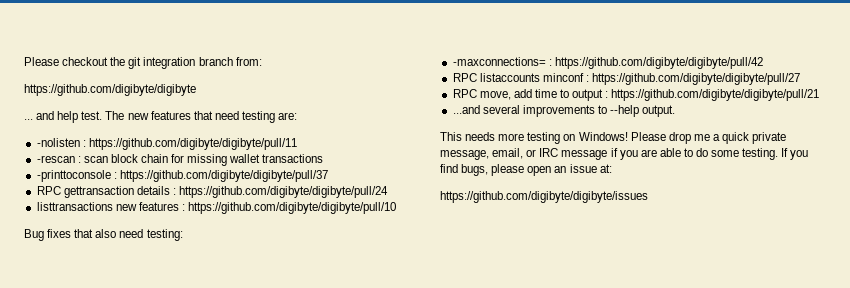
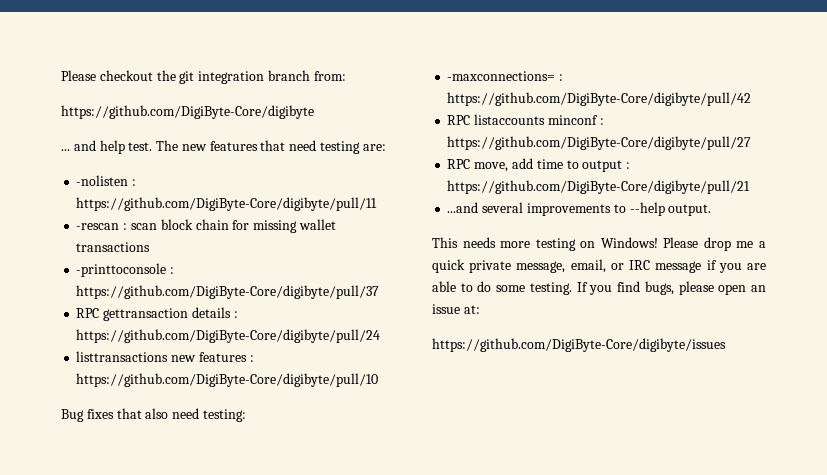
[24,84,196,96] https://github.com/digibyte/digibyte -> [61,105,314,119] https://github.com/DigiByte-Core/digibyte
[88,138,297,150] https://github.com/digibyte/digibyte/pull/11 -> [76,197,378,211] https://github.com/DigiByte-Core/digibyte/pull/11
[119,170,328,182] https://github.com/digibyte/digibyte/pull/37 -> [76,285,380,299] https://github.com/DigiByte-Core/digibyte/pull/37
[179,186,389,198] https://github.com/digibyte/digibyte/pull/24 -> [76,329,381,343] https://github.com/DigiByte-Core/digibyte/pull/24
[188,202,397,214] https://github.com/digibyte/digibyte/pull/10 -> [76,373,379,387] https://github.com/DigiByte-Core/digibyte/pull/10
[554,57,763,69] https://github.com/digibyte/digibyte/pull/42 -> [447,92,752,106] https://github.com/DigiByte-Core/digibyte/pull/42
[592,73,801,85] https://github.com/digibyte/digibyte/pull/27 -> [447,136,752,150] https://github.com/DigiByte-Core/digibyte/pull/27
[611,89,820,101] https://github.com/digibyte/digibyte/pull/21 -> [447,180,751,194] https://github.com/DigiByte-Core/digibyte/pull/21
[440,191,648,203] https://github.com/digibyte/digibyte/issues -> [432,338,726,352] https://github.com/DigiByte-Core/digibyte/issues

